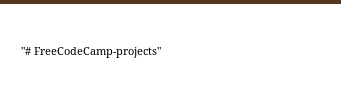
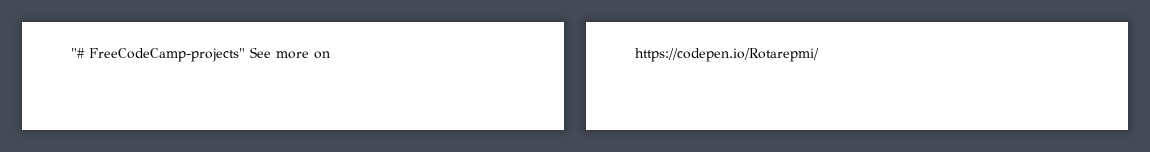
(161, 52) none -> [250,47,819,62] See more on https://codepen.io/Rotarepmi/

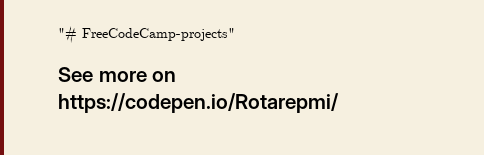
(245, 55) none -> (235, 34) //

